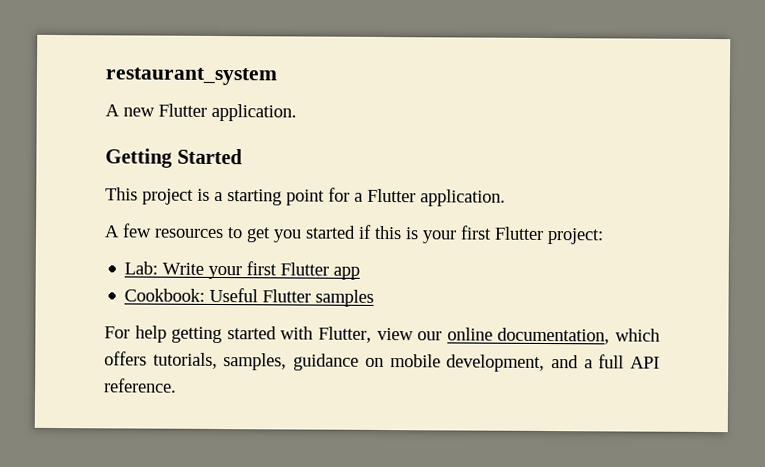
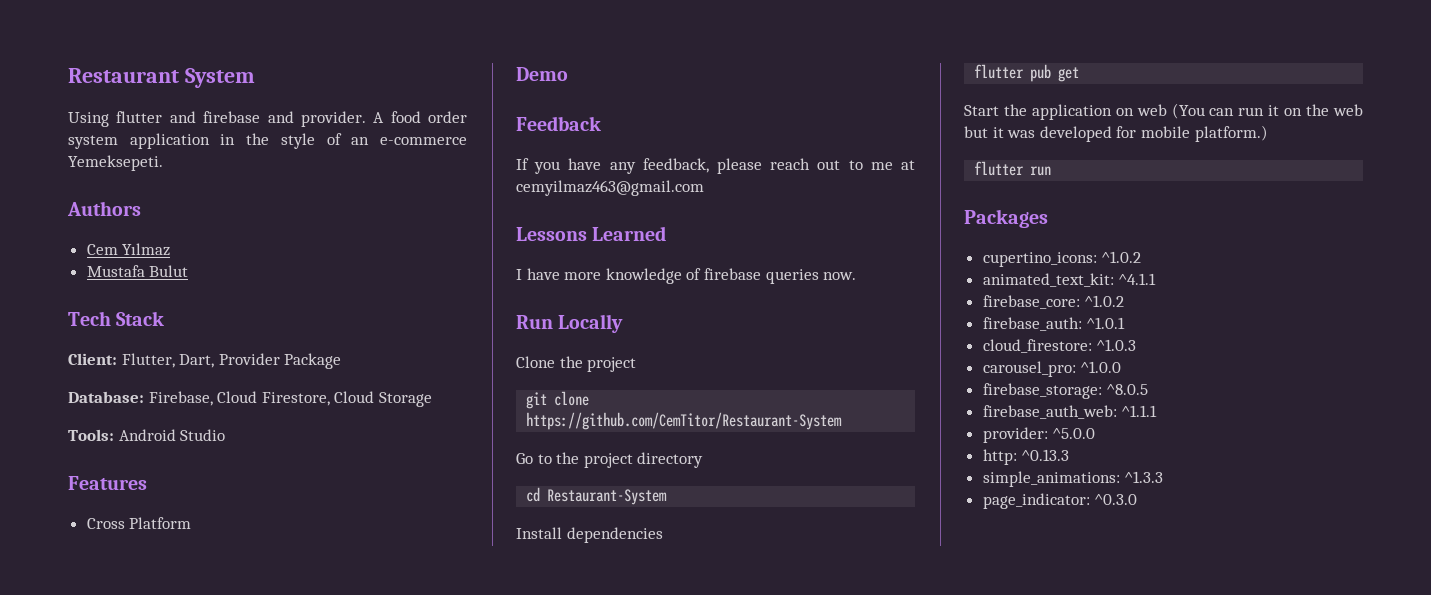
[105,67,278,86] [105,103,297,122] [105,148,243,168] [105,187,506,207] [104,223,604,245] [124,261,361,280] [124,287,375,307] [104,325,661,345] [104,351,660,372] [104,378,177,393] restaurant_system // A new Flutter application. // Getting Started // This project is a starting point for a Flutter application. // A few resources to get you started if this is your first Flutter project: // Lab: Write your first Flutter app // Cookbook: Useful Flutter samples // For help getting started with Flutter, view our online documentation, which offers tutorials, samples, guidance on mobile development, and a full API reference. -> [68,68,255,88] [68,111,467,127] [68,133,468,149] [68,155,163,171] [67,201,141,216] [86,243,171,256] [86,265,189,277] [68,311,165,326] [68,353,342,369] [68,391,432,407] [68,429,226,441] [68,476,147,490] [86,517,192,529] [516,67,568,81] [516,116,601,131] [516,158,915,174] [516,180,704,196] [516,226,667,241] [516,268,857,284] [516,314,624,333] [516,356,637,372] [526,391,590,409] [526,412,843,430] [516,452,704,468] [526,487,668,505] [516,527,663,543] [974,64,1080,82] [964,103,1363,120] [964,125,1268,142] [974,161,1052,176] [964,209,1048,228] [982,251,1142,267] [982,273,1157,287] [982,295,1125,309] [982,317,1126,331] [982,339,1137,353] [982,361,1122,377] [982,383,1149,399] [982,405,1158,419] [982,427,1096,443] [982,449,1070,465] [982,471,1164,487] [982,493,1138,509] Restaurant System // Using flutter and firebase and provider. A food order system application in the style of an e-commerce Yemeksepeti. // Authors // Cem Yılmaz // Mustafa Bulut // Tech Stack // Client: Flutter, Dart, Provider Package // Database: Firebase, Cloud Firestore, Cloud Storage // Tools: Android Studio // Features // Cross Platform // Demo // Feedback // If you have any feedback, please reach out to me at cemyilmaz463@gmail.com // Lessons Learned // I have more knowledge of firebase queries now. // Run Locally // Clone the project // git clone https://github.com/CemTitor/Restaurant-System // Go to the project directory // cd Restaurant-System // Install dependencies // flutter pub get // Start the application on web (You can run it on the web but it was developed for mobile platform.) // flutter run // Packages // cupertino_icons: ^1.0.2 // animated_text_kit: ^4.1.1 // firebase_core: ^1.0.2 // firebase_auth: ^1.0.1 // cloud_firestore: ^1.0.3 // carousel_pro: ^1.0.0 // firebase_storage: ^8.0.5 // firebase_auth_web: ^1.1.1 // provider: ^5.0.0 // http: ^0.13.3 // simple_animations: ^1.3.3 // page_indicator: ^0.3.0

